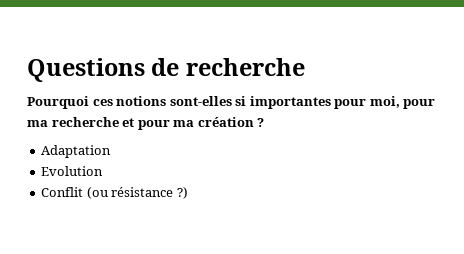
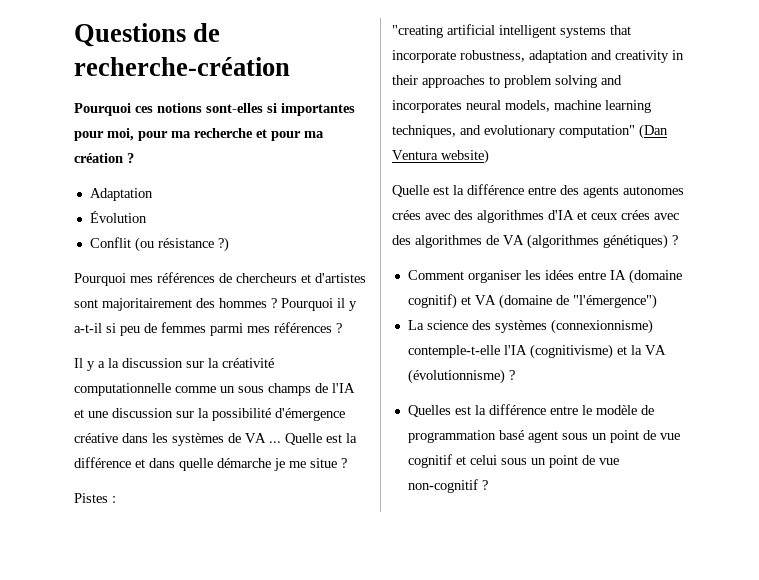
[185,58,305,76] recherche -> [74,57,290,76] recherche-création
[41,166,104,176] Evolution -> [89,211,147,223] Évolution
(188, 193) none -> [74,272,366,286] [74,298,357,311] [74,322,342,336] [74,358,274,371] [74,383,355,396] [74,408,345,421] [74,433,357,446] [74,457,347,471] [74,493,116,503] [392,24,631,38] [392,50,684,63] [392,75,622,88] [392,100,651,113] [392,124,668,139] [392,149,489,164] [392,184,684,198] [392,210,679,223] [392,234,678,249] [407,269,682,284] [407,294,657,309] [407,319,653,334] [407,344,666,359] [407,369,515,384] [407,404,654,417] [407,430,680,443] [407,454,619,468] [407,479,488,493] // Pourquoi mes références de chercheurs et d'artistes sont majoritairement des hommes ? Pourquoi il y a-t-il si peu de femmes parmi mes références ? // Il y a la discussion sur la créativité computationnelle comme un sous champs de l'IA et une discussion sur la possibilité d'émergence créative dans les systèmes de VA ... Quelle est la différence et dans quelle démarche je me situe ? // Pistes : // "creating artificial intelligent systems that incorporate robustness, adaptation and creativity in their approaches to problem solving and incorporates neural models, machine learning techniques, and evolutionary computation" (Dan Ventura website) // Quelle est la différence entre des agents autonomes crées avec des algorithmes d'IA et ceux crées avec des algorithmes de VA (algorithmes génétiques) ? // Comment organiser les idées entre IA (domaine cognitif) et VA (domaine de "l'émergence") // La science des systèmes (connexionnisme) contemple-t-elle l'IA (cognitivisme) et la VA (évolutionnisme) ? // Quelles est la différence entre le modèle de programmation basé agent sous un point de vue cognitif et celui sous un point de vue non-cognitif ?

